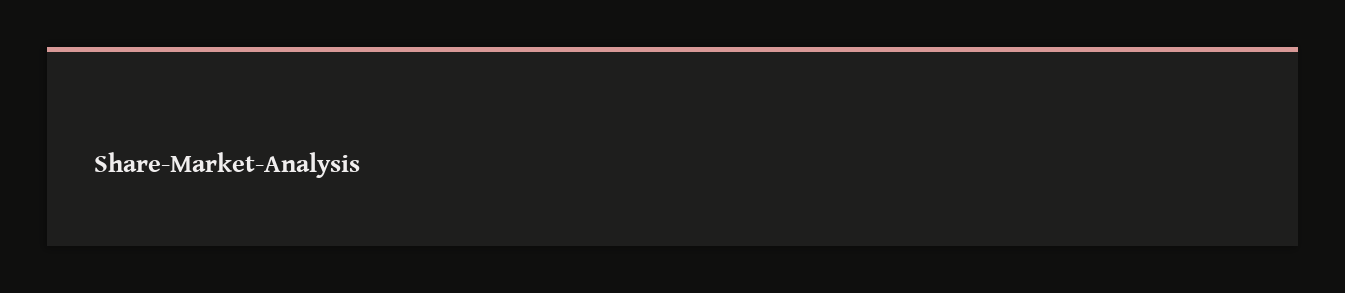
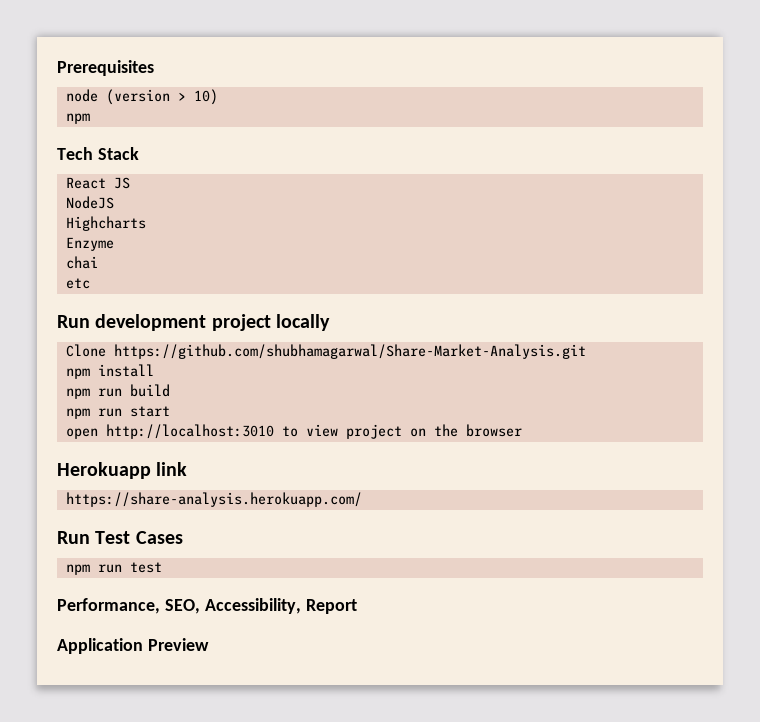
[94,152,360,178] Share-Market-Analysis -> [57,60,154,76] [66,89,219,105] [66,113,91,124] [57,147,139,160] [66,177,131,189] [66,196,115,209] [66,216,147,231] [66,237,115,251] [66,256,99,269] [66,278,91,289] [57,314,330,331] [66,344,587,359] [66,364,155,379] [66,384,171,399] [66,406,171,419] [66,424,523,439] [57,462,188,479] [66,492,363,507] [57,531,183,544] [66,562,163,575] [57,598,357,614] [57,638,209,654] Prerequisites // node (version > 10) // npm // Tech Stack // React JS // NodeJS // Highcharts // Enzyme // chai // etc // Run development project locally // Clone https://github.com/shubhamagarwal/Share-Market-Analysis.git // npm install // npm run build // npm run start // open http://localhost:3010 to view project on the browser // Herokuapp link // https://share-analysis.herokuapp.com/ // Run Test Cases // npm run test // Performance, SEO, Accessibility, Report // Application Preview

